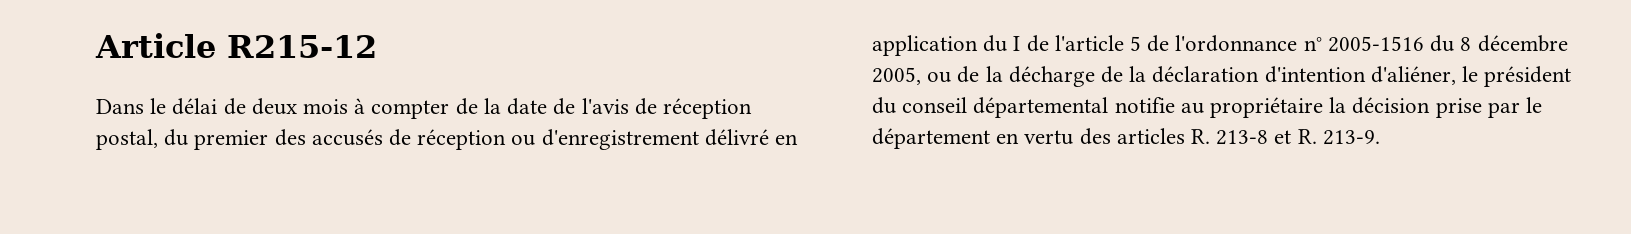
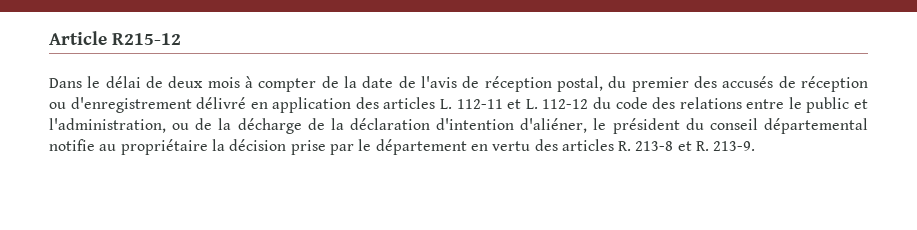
[983,35,1568,52] [872,67,921,85] du I de l'article 5 de l'ordonnance n° 2005-1516 du 8 décembre 2005, -> [355,97,868,113] [49,118,166,133] des articles L. 112-11 et L. 112-12 du code des relations entre le public et l'administration,

